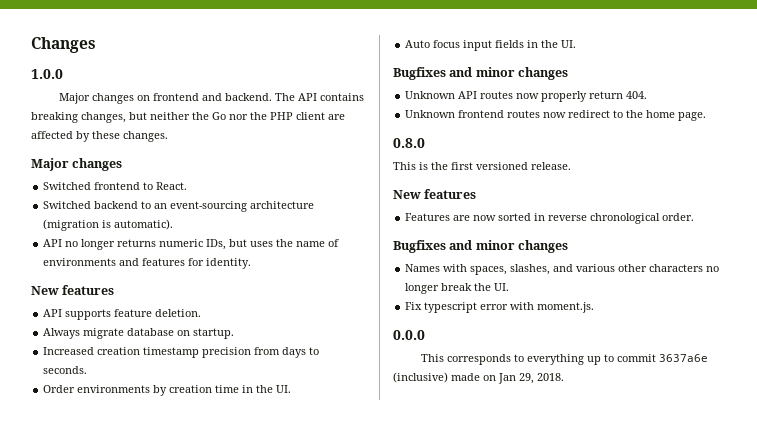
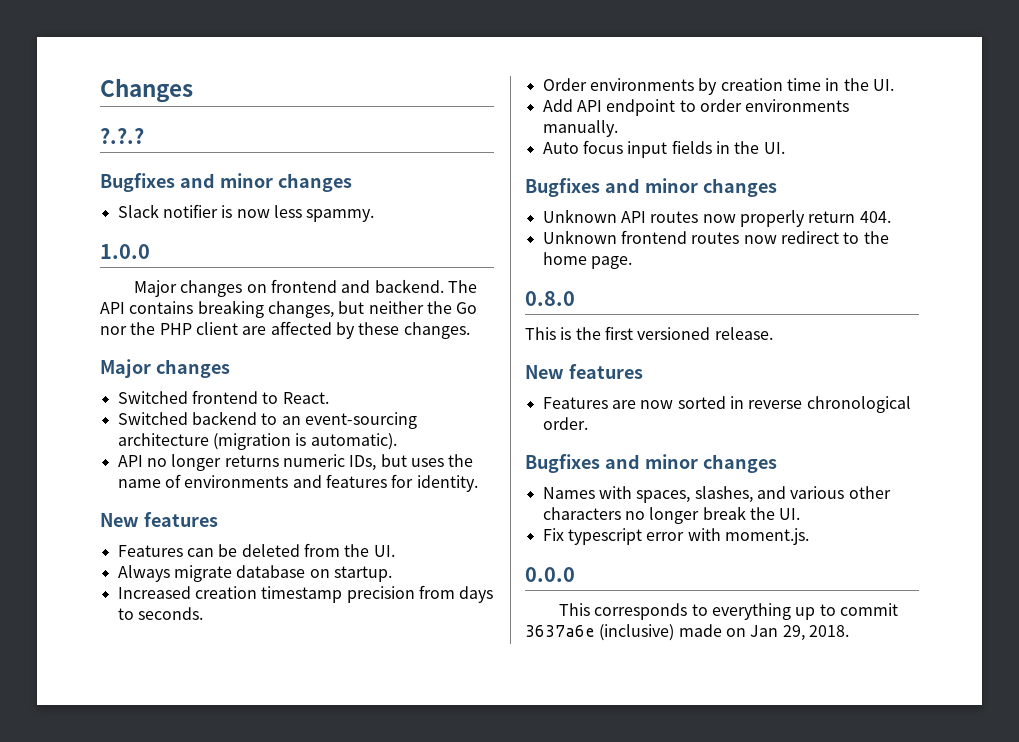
(96, 45) none -> [100,128,144,144] [100,173,352,192] [117,204,375,222] // ?.?.? // Bugfixes and minor changes // Slack notifier is now less spammy.
[43,309,202,320] API supports feature deletion. -> [117,543,395,557] Features can be deleted from the UI.
(292, 389) none -> [542,99,850,116] [542,120,618,137] // Add API endpoint to order environments manually.

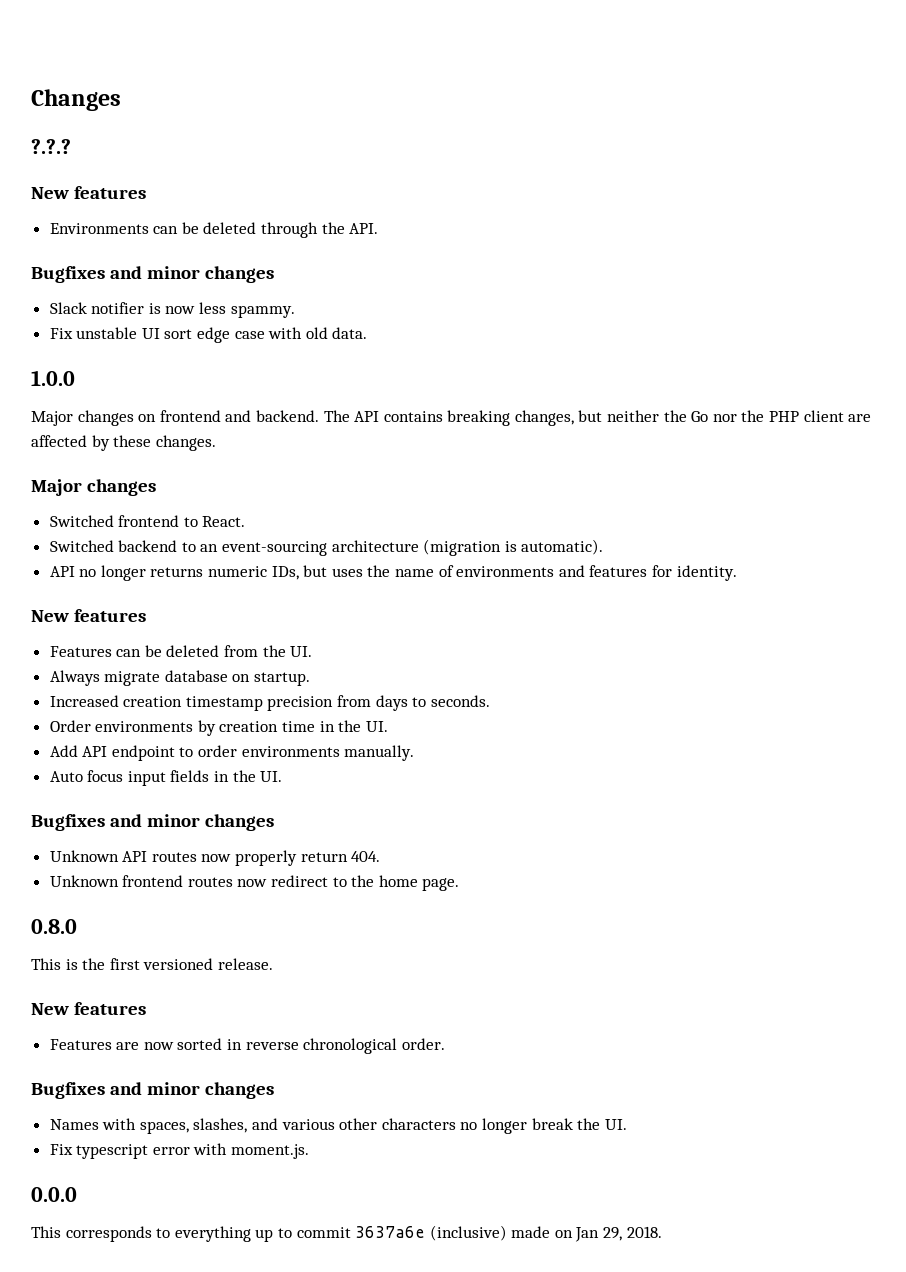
(144, 136) none -> [31,186,147,199] [49,222,379,238] // New features // Environments can be deleted through the API.
(375, 215) none -> [49,327,368,343] // Fix unstable UI sort edge case with old data.

